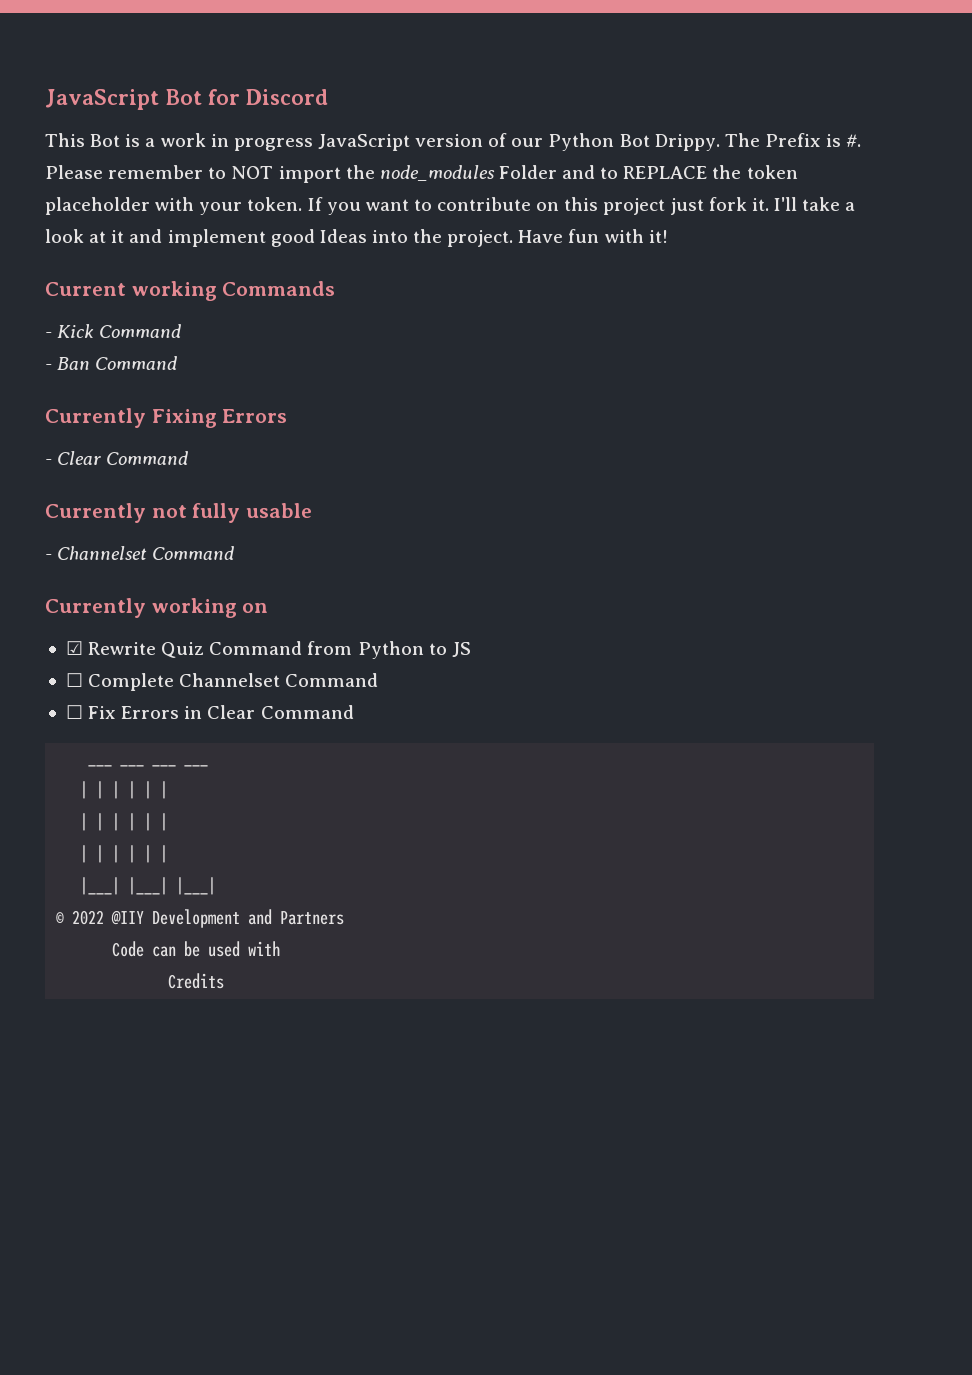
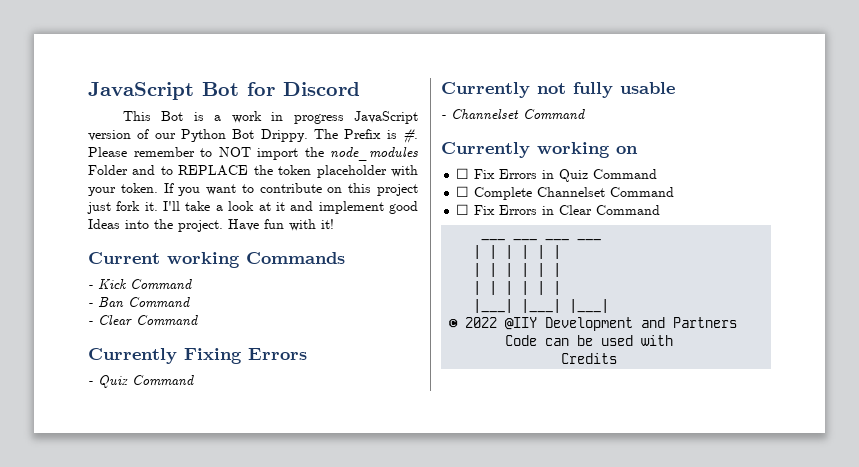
(178, 363) none -> [88,315,198,326] // - Clear Command
[57,451,102,465] Clear -> [98,375,128,388] Quiz
[65,641,471,659] ☑ Rewrite Quiz Command from Python to JS -> [456,168,658,182] ☐ Fix Errors in Quiz Command

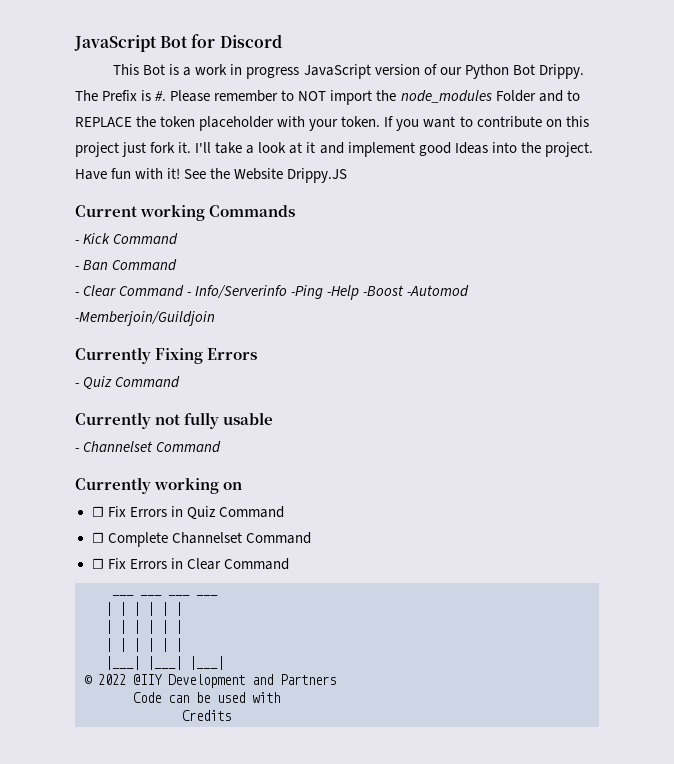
(334, 224) none -> [184,168,348,183] See the Website Drippy.JS
(198, 320) none -> [187,285,470,300] [75,311,215,326] - Info/Serverinfo -Ping -Help -Boost -Automod -Memberjoin/Guildjoin

